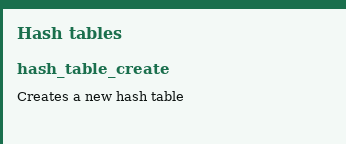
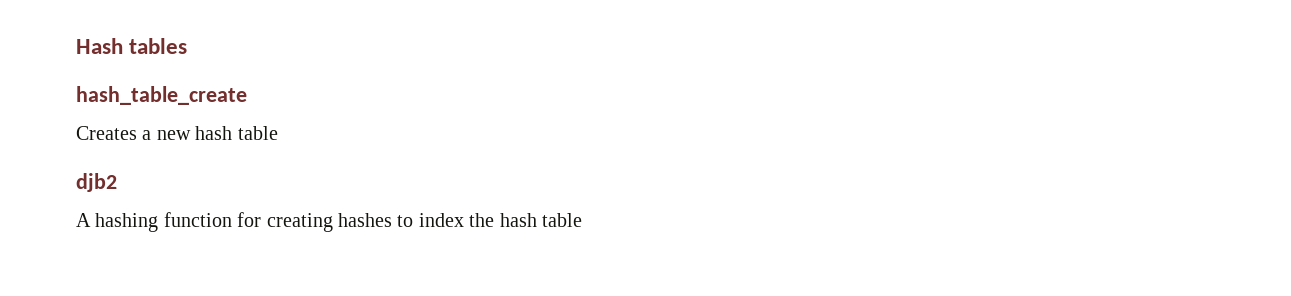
(184, 96) none -> [76,173,117,192] [76,212,582,232] // djb2 // A hashing function for creating hashes to index the hash table

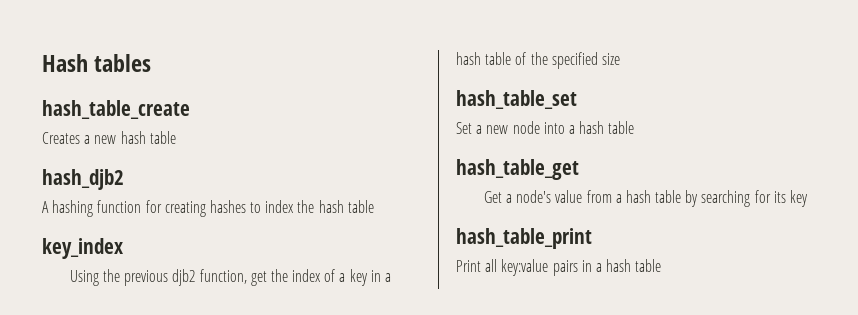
[76,173,117,192] djb2 -> [42,169,124,190] hash_djb2
(582, 220) none -> [42,238,123,259] [69,269,391,286] [456,52,620,69] [456,90,577,109] [456,121,635,134] [456,159,579,180] [483,190,808,207] [456,228,592,249] [456,259,662,276] // key_index // Using the previous djb2 function, get the index of a key in a hash table of the specified size // hash_table_set // Set a new node into a hash table // hash_table_get // Get a node's value from a hash table by searching for its key // hash_table_print // Print all key:value pairs in a hash table

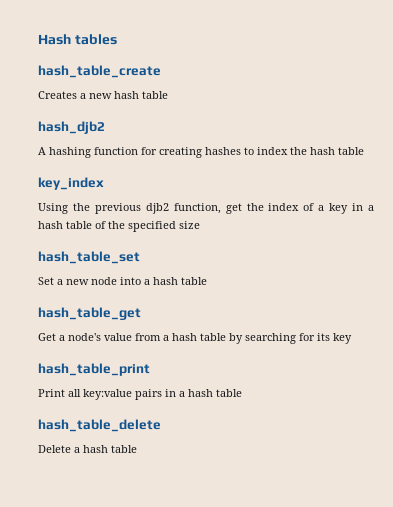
(662, 265) none -> [38,419,161,432] [38,445,137,453] // hash_table_delete // Delete a hash table

